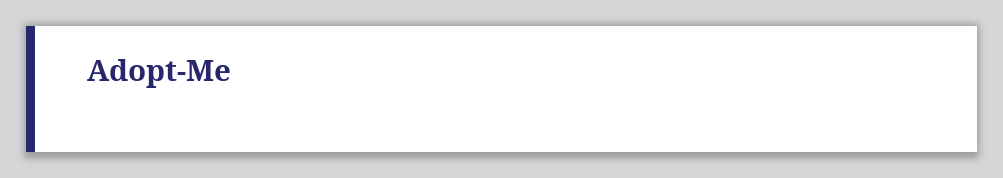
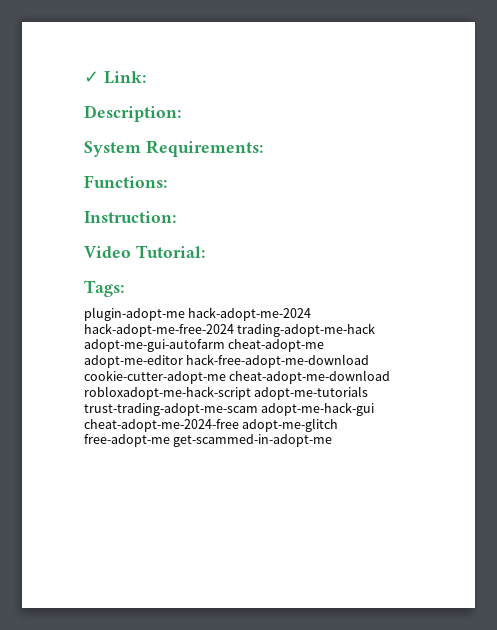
[87,59,231,88] Adopt-Me -> [84,71,146,84] [84,105,181,122] [84,140,263,157] [84,175,167,188] [84,211,176,223] [84,245,205,258] [84,280,124,297] [84,307,312,321] [84,323,376,337] [84,339,325,352] [84,354,370,368] [84,370,391,384] [84,386,369,400] [84,402,375,416] [84,418,339,432] [84,434,333,447] ✓ Link: // Description: // System Requirements: // Functions: // Instruction: // Video Tutorial: // Tags: // plugin-adopt-me hack-adopt-me-2024 hack-adopt-me-free-2024 trading-adopt-me-hack adopt-me-gui-autofarm cheat-adopt-me adopt-me-editor hack-free-adopt-me-download cookie-cutter-adopt-me cheat-adopt-me-download robloxadopt-me-hack-script adopt-me-tutorials trust-trading-adopt-me-scam adopt-me-hack-gui cheat-adopt-me-2024-free adopt-me-glitch free-adopt-me get-scammed-in-adopt-me

